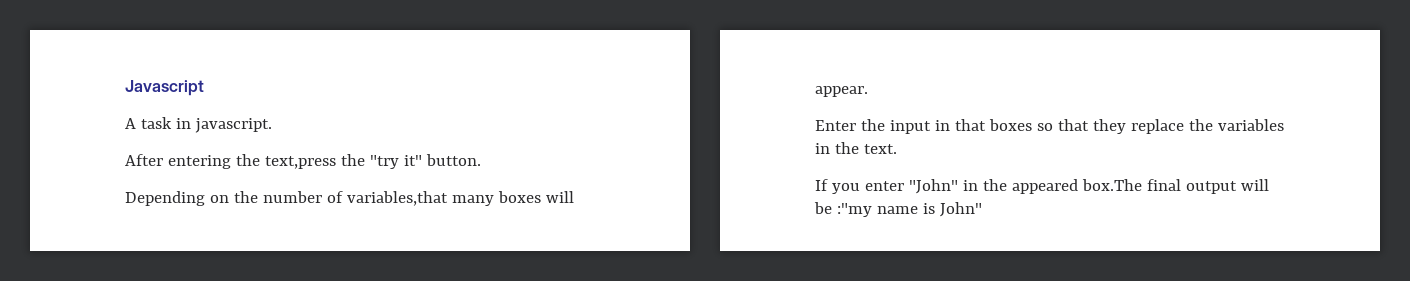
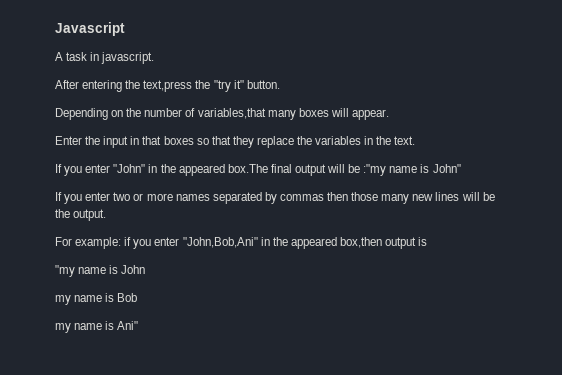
(982, 209) none -> [55,192,495,204] [55,209,107,221] [55,237,428,249] [55,265,146,277] [55,293,138,305] [55,321,139,333] // If you enter two or more names separated by commas then those many new lines will be the output. // For example: if you enter "John,Bob,Ani" in the appeared box,then output is // "my name is John // my name is Bob // my name is Ani"

